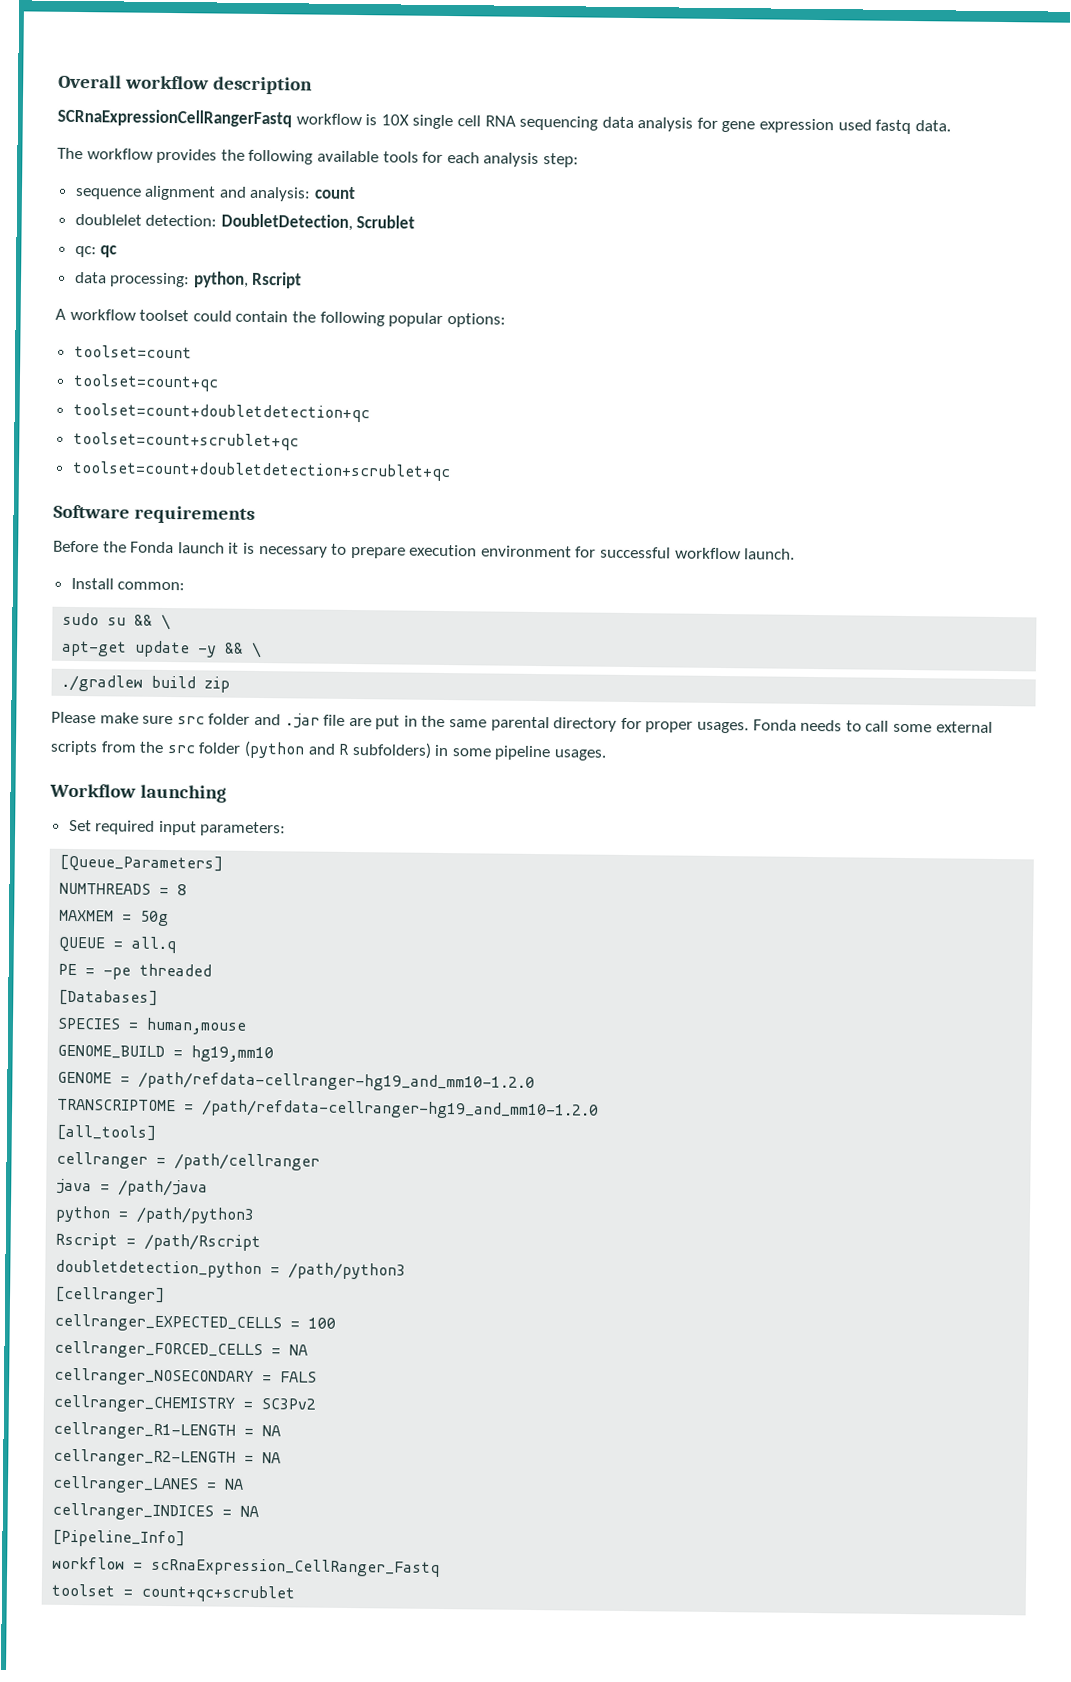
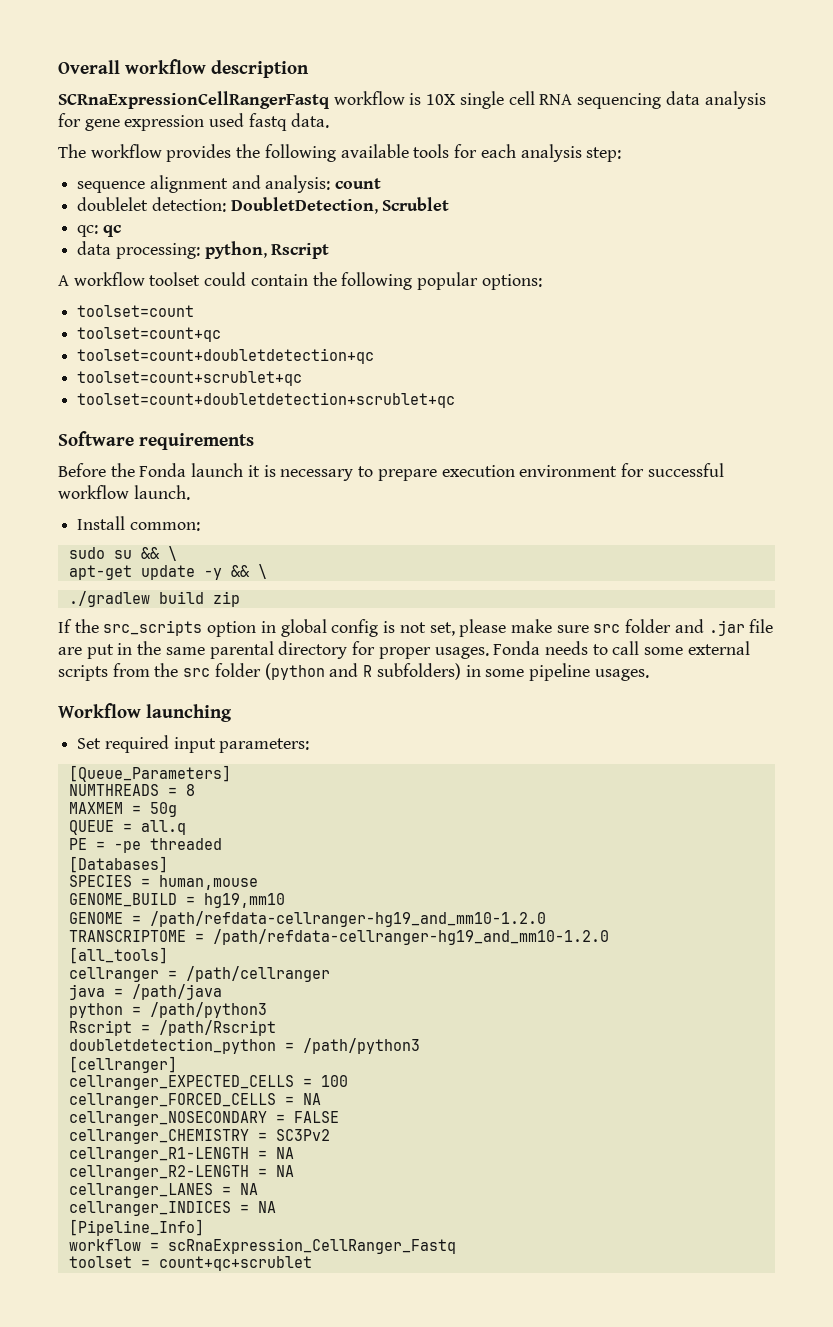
[51,711,96,724] Please -> [58,619,507,637] If the src_scripts option in global config is not set, please
[280,1371,318,1383] FALS -> [293,1111,339,1123] FALSE

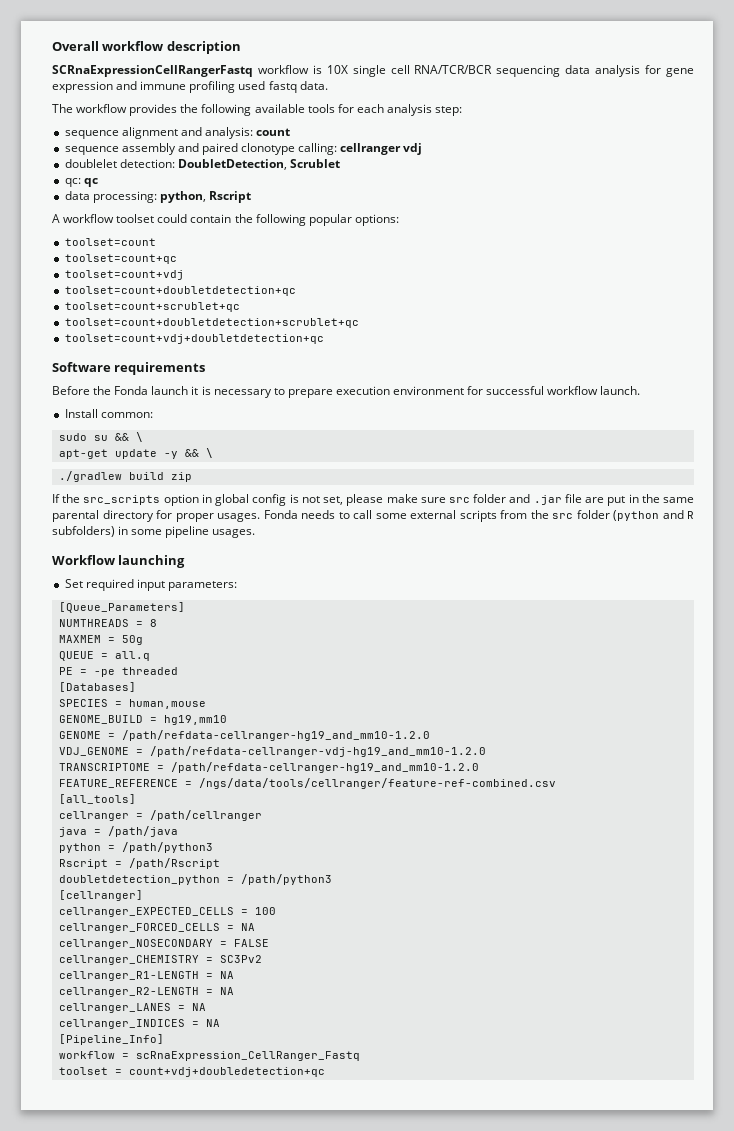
[539,94,573,105] RNA -> [414,65,493,74] RNA/TCR/BCR
(205, 123) none -> [116,81,236,93] and immune profiling
(382, 183) none -> [64,143,423,155] // sequence assembly and paired clonotype calling: cellranger vdj
(222, 334) none -> [64,270,184,280] // toolset=count+vdj
(456, 400) none -> [64,334,324,344] // toolset=count+vdj+doubletdetection+qc
(546, 919) none -> [58,746,486,757] // VDJ_GENOME = /path/refdata-cellranger-vdj-hg19_and_mm10-1.2.0
(609, 937) none -> [58,778,556,789] // FEATURE_REFERENCE = /ngs/data/tools/cellranger/feature-ref-combined.csv
[158,1256,312,1271] count+qc+scrublet -> [128,1067,325,1077] count+vdj+doubledetection+qc

